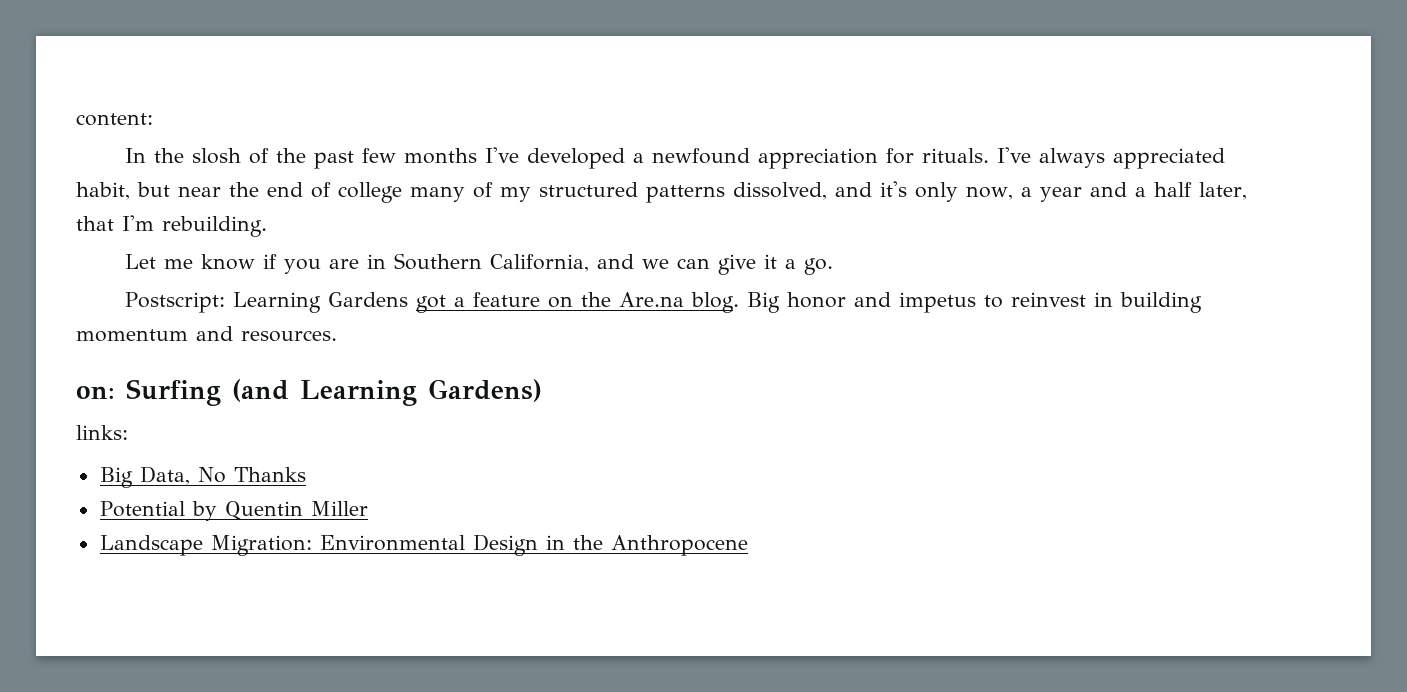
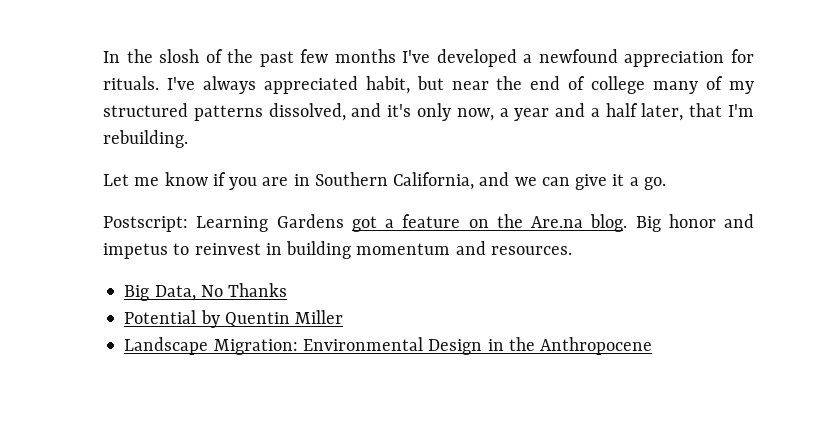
[76,113,153,126] content: // -> (103, 57) none
[76,379,542,406] [76,425,128,440] // on: Surfing (and Learning Gardens) // links: -> (572, 250) none

